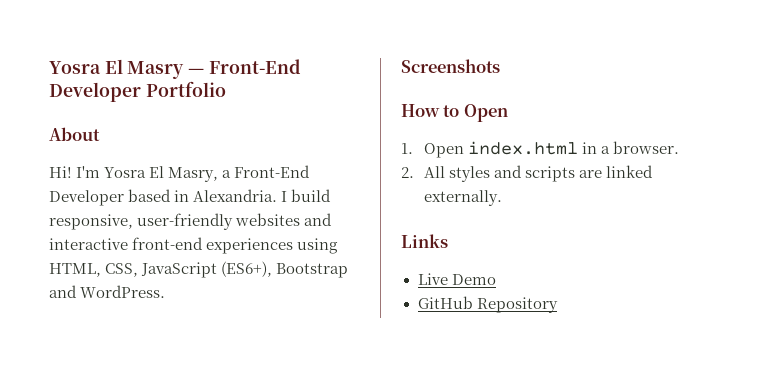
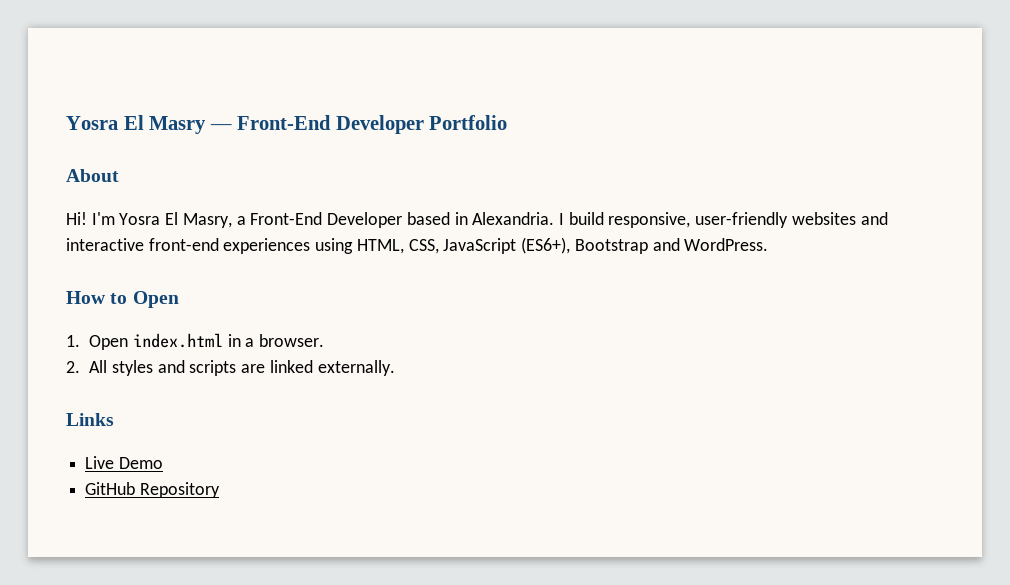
[401,59,500,73] // Screenshots -> (769, 244) none

